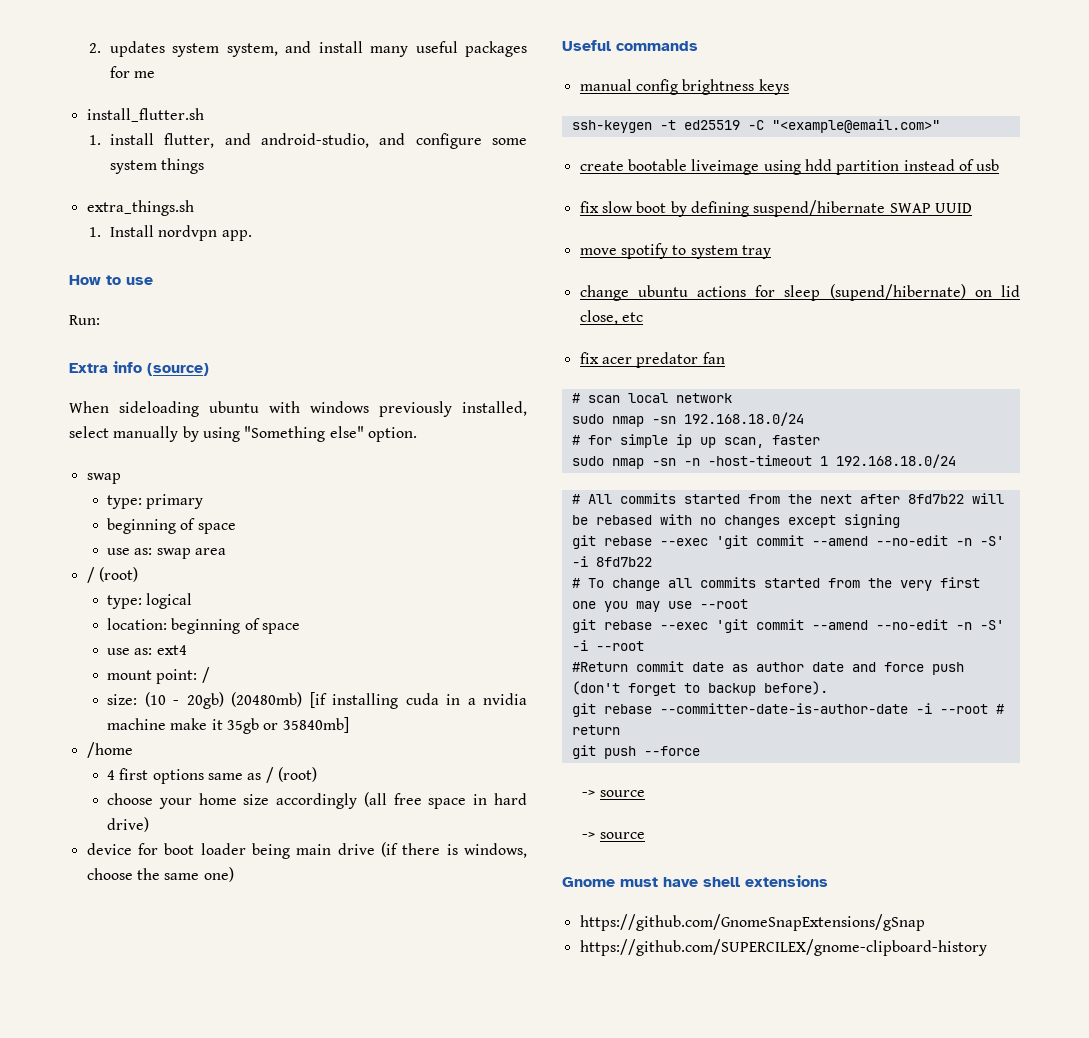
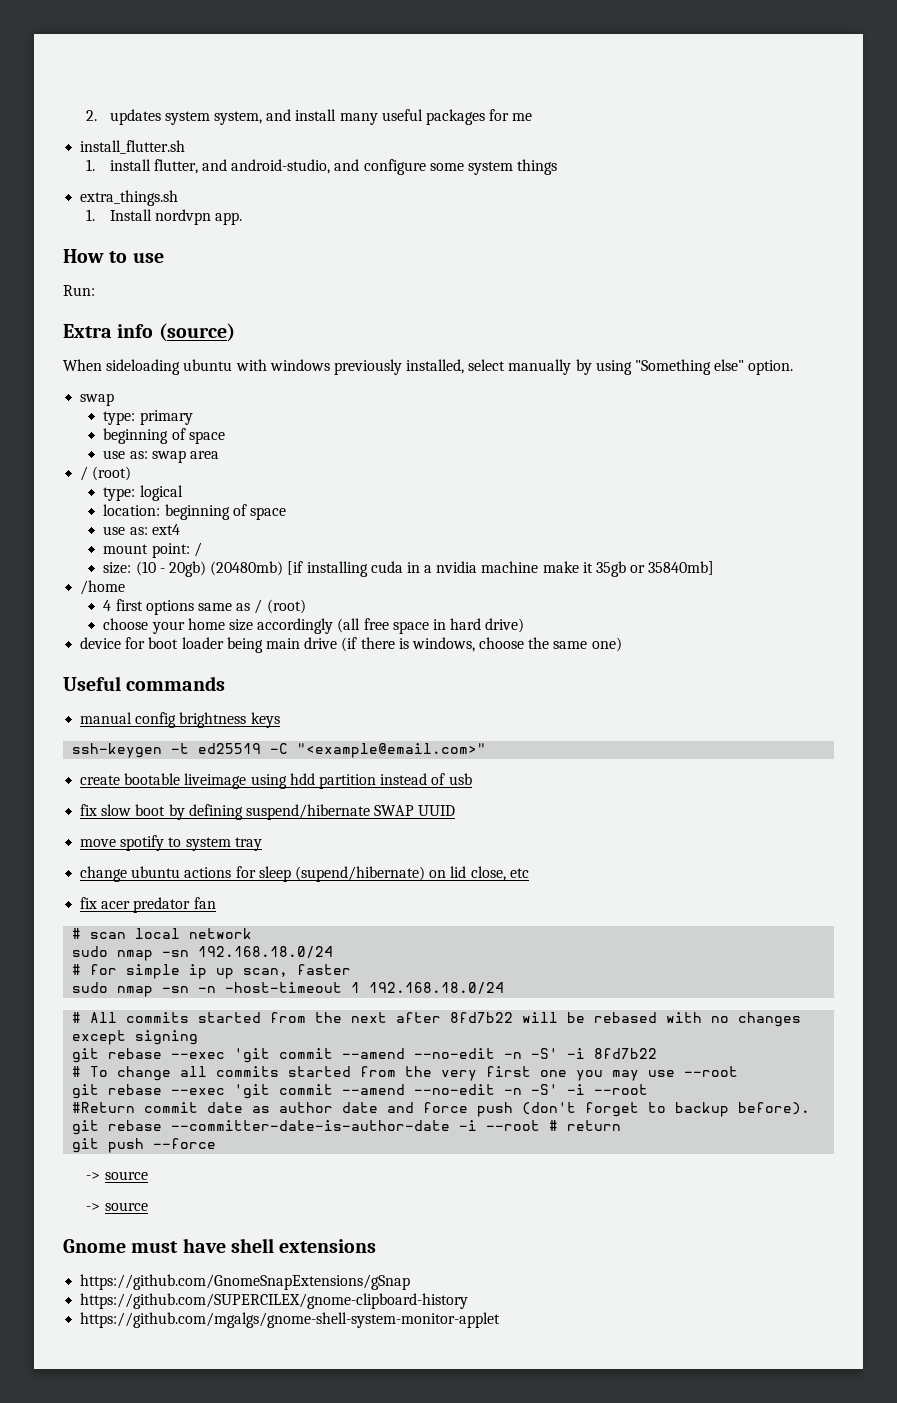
(987, 947) none -> [80,1312,501,1328] // https://github.com/mgalgs/gnome-shell-system-monitor-applet

